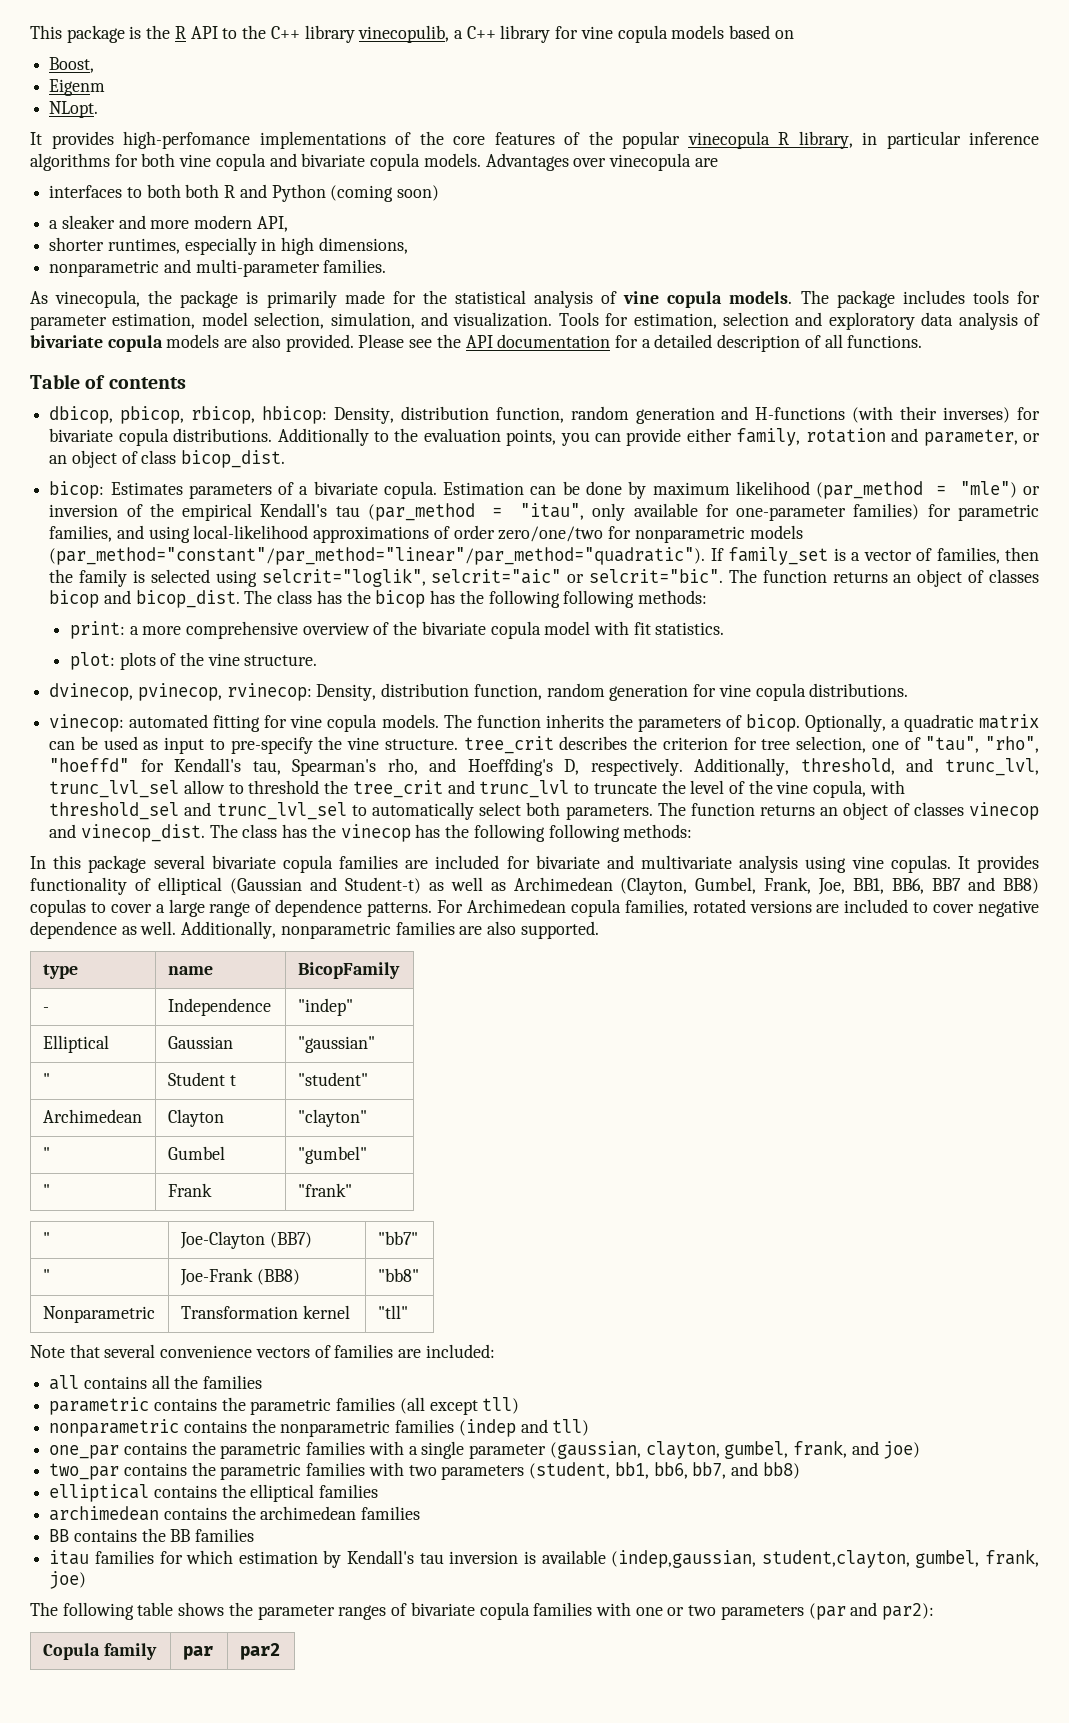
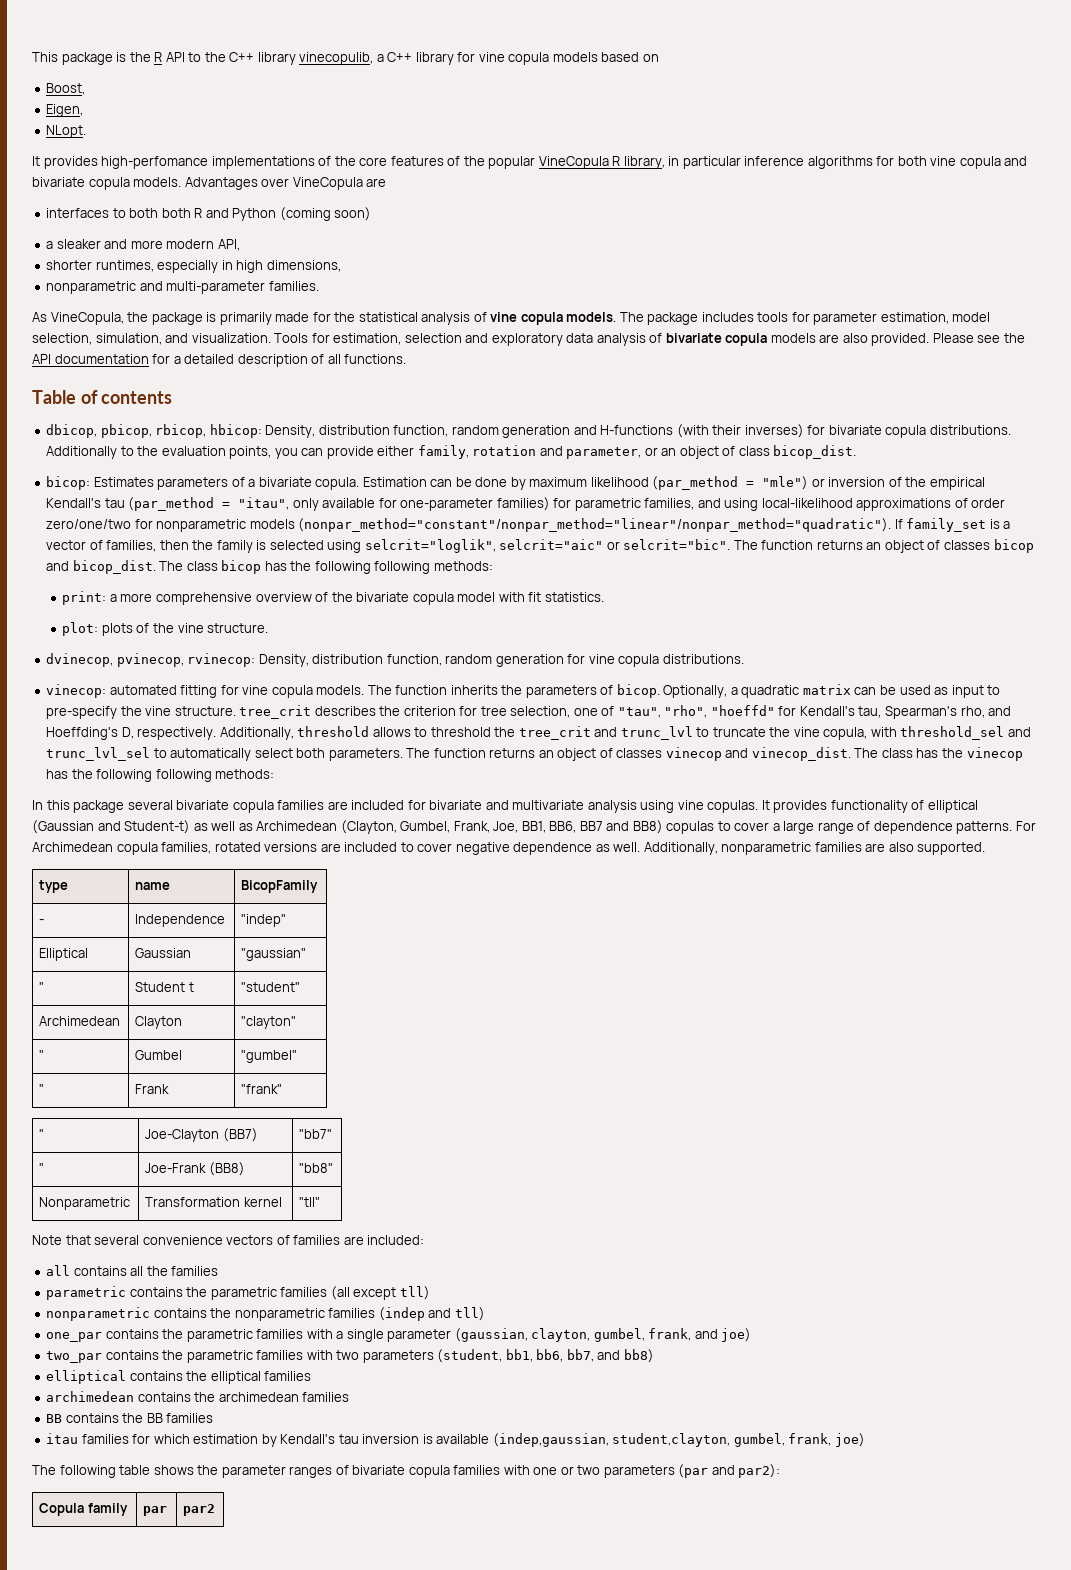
[49,79,106,96] Eigenm -> [46,104,84,117] Eigen,
[687,131,770,149] vinecopula -> [538,156,609,169] VineCopula
[608,153,691,171] vinecopula -> [292,177,363,190] VineCopula
[55,290,141,308] vinecopula, -> [50,312,124,325] VineCopula,
[49,547,706,565] (par_method="constant"/par_method="linear"/par_method="quadratic"). -> [298,518,892,532] (nonpar_method="constant"/nonpar_method="linear"/nonpar_method="quadratic").
[316,590,371,604] has the -> (218, 566) none
[800,758,1039,776] [49,780,225,798] threshold, and trunc_lvl, trunc_lvl_sel allow -> [297,726,411,737] threshold allows
[690,780,773,794] level of the -> (791, 732) none

